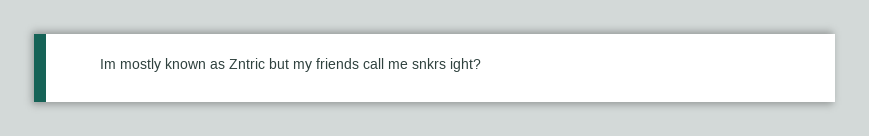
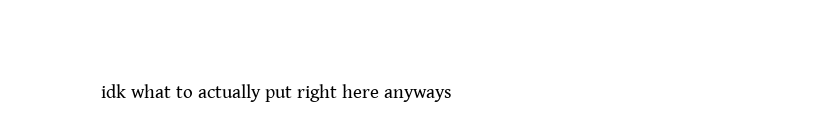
[100,58,481,72] Im mostly known as Zntric but my friends call me snkrs ight? -> [101,84,452,102] idk what to actually put right here anyways

